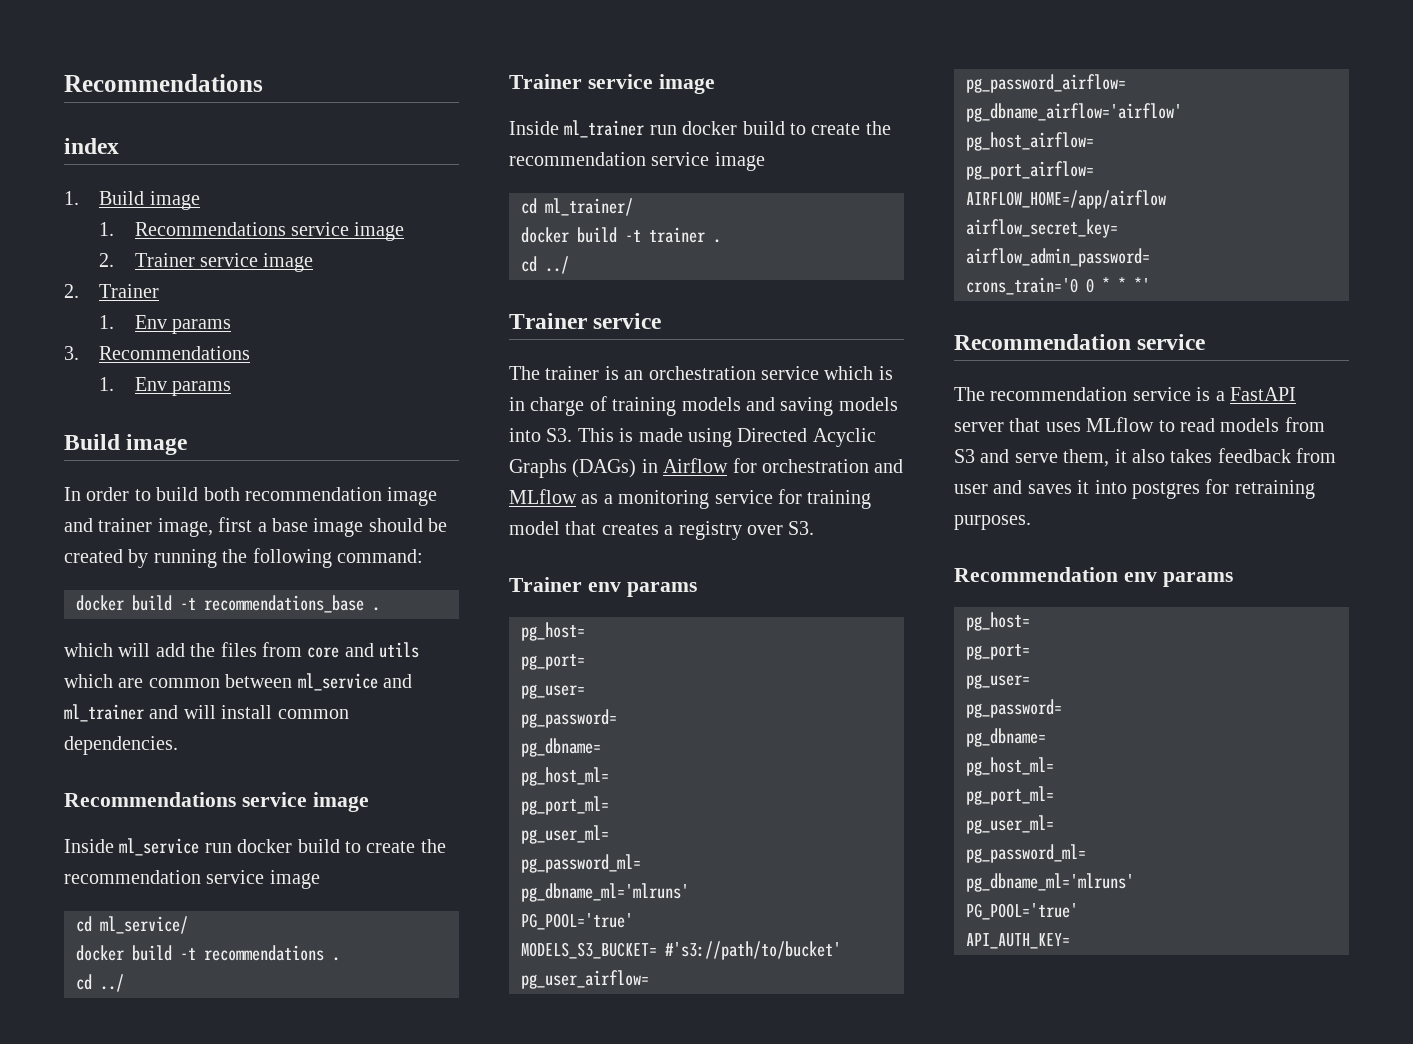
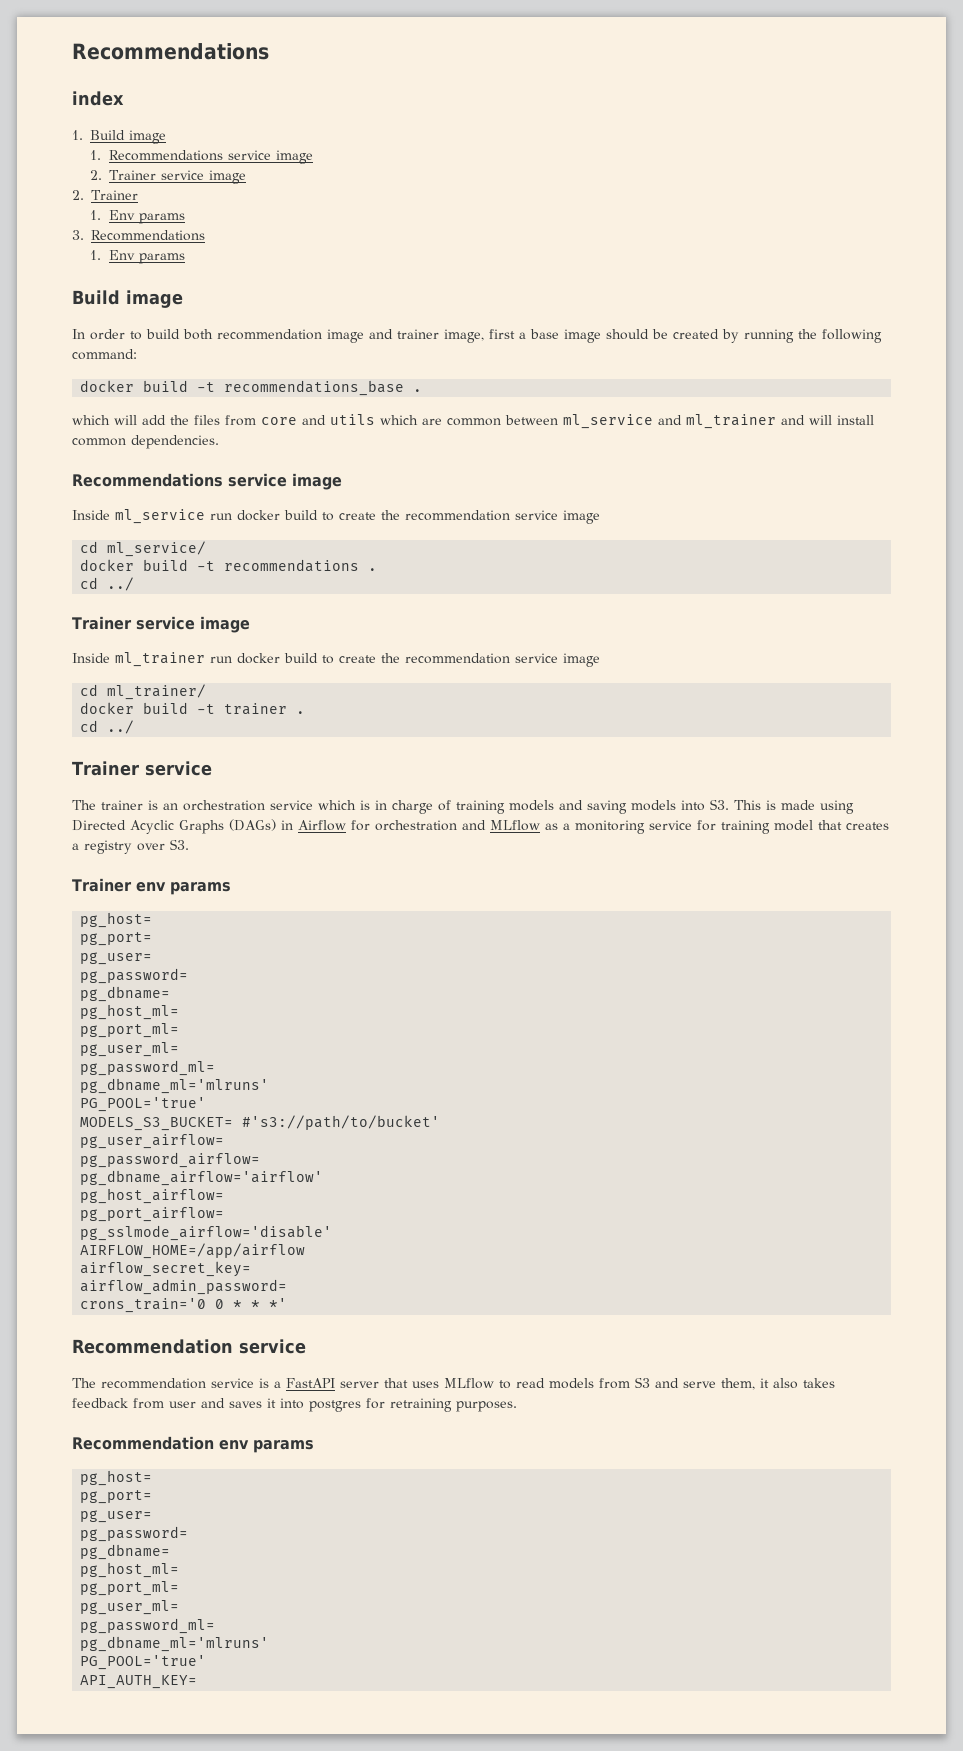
(1094, 170) none -> [80,1225,333,1241] // pg_sslmode_airflow='disable'

